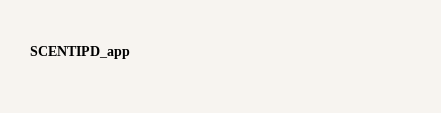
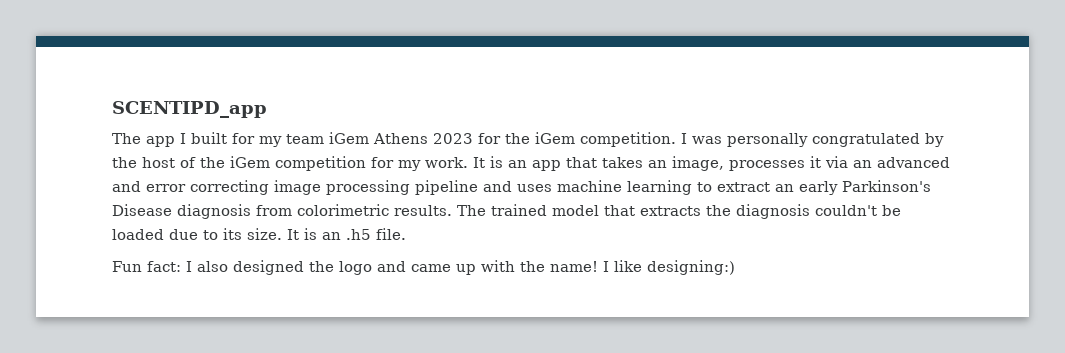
(130, 52) none -> [112,132,944,147] [112,156,950,171] [112,180,931,195] [112,204,901,219] [112,228,406,240] [112,260,735,275] // The app I built for my team iGem Athens 2023 for the iGem competition. I was personally congratulated by the host of the iGem competition for my work. It is an app that takes an image, processes it via an advanced and error correcting image processing pipeline and uses machine learning to extract an early Parkinson's Disease diagnosis from colorimetric results. The trained model that extracts the diagnosis couldn't be loaded due to its size. It is an .h5 file. // Fun fact: I also designed the logo and came up with the name! I like designing:)

